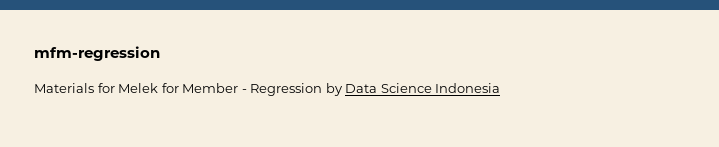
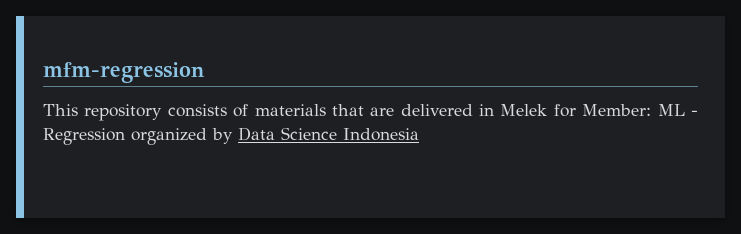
[34,83,239,93] Materials for Melek for Member -> [43,104,685,121] This repository consists of materials that are delivered in Melek for Member: ML
(323, 89) none -> [131,128,207,145] organized

